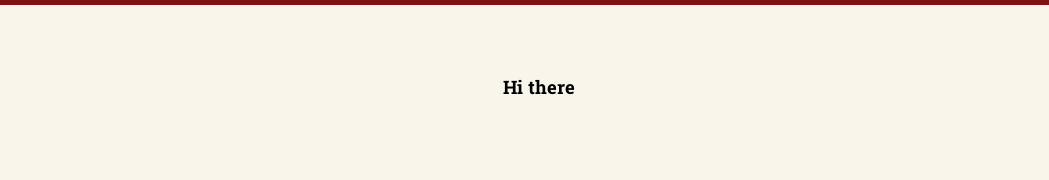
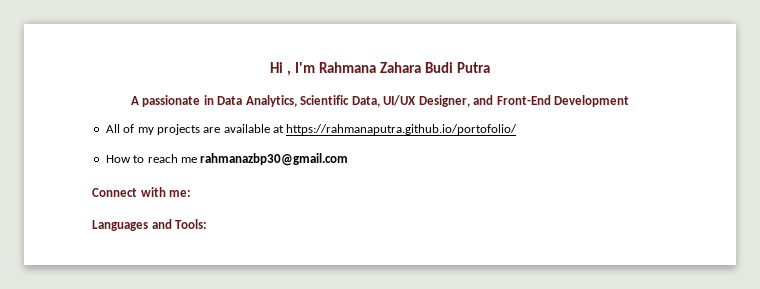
[528,79,575,95] there -> [287,62,490,76] [130,95,630,107] [105,124,518,135] [105,153,349,166] [92,187,192,197] [92,219,208,231] , I'm Rahmana Zahara Budi Putra // A passionate in Data Analytics, Scientific Data, UI/UX Designer, and Front-End Development // All of my projects are available at https://rahmanaputra.github.io/portofolio/ // How to reach me rahmanazbp30@gmail.com // Connect with me: // Languages and Tools:

